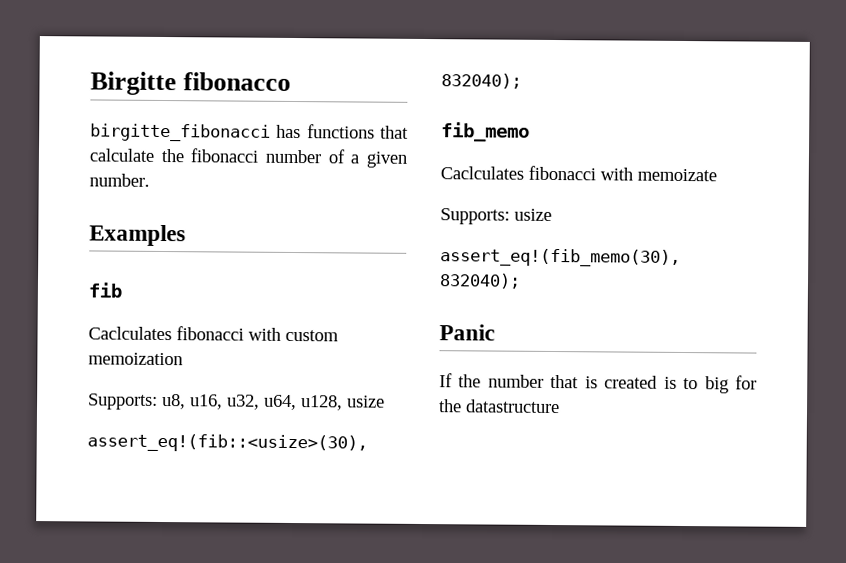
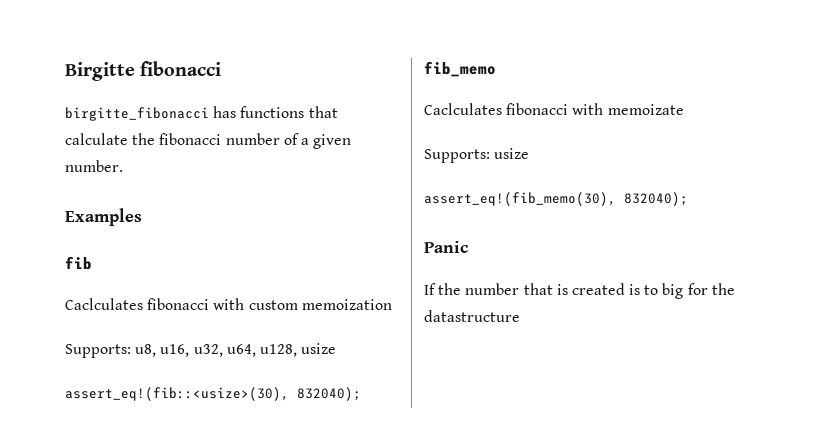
[183,72,292,91] fibonacco -> [140,61,222,76] fibonacci

